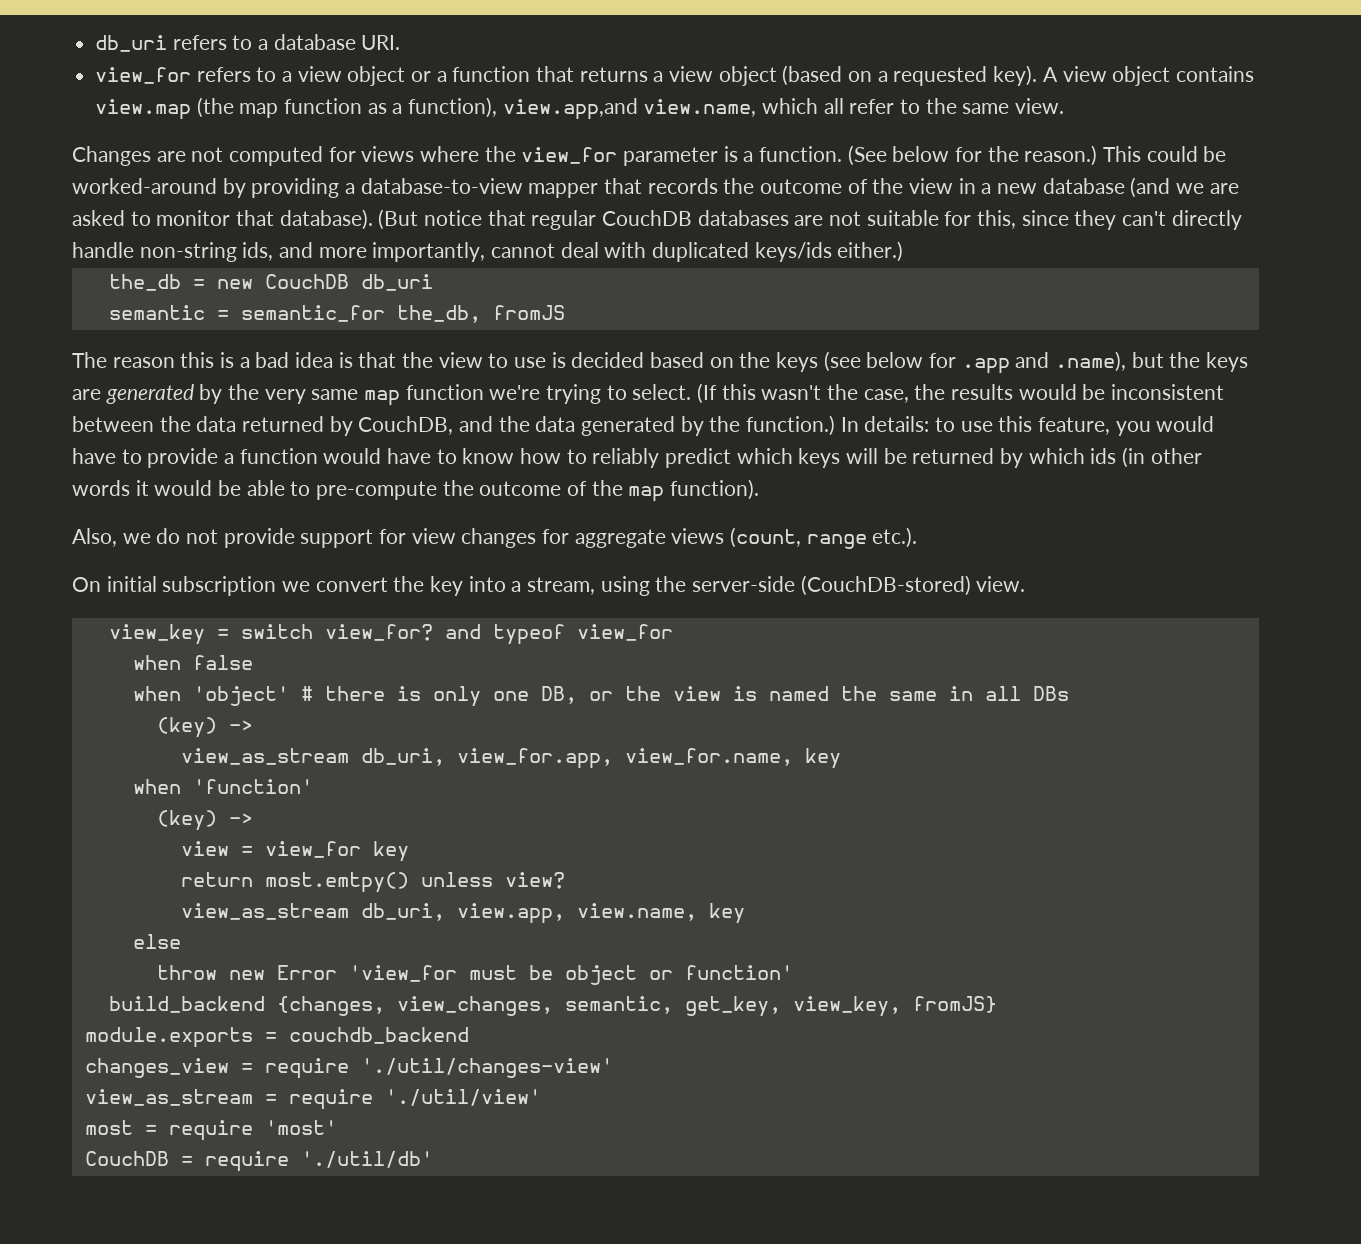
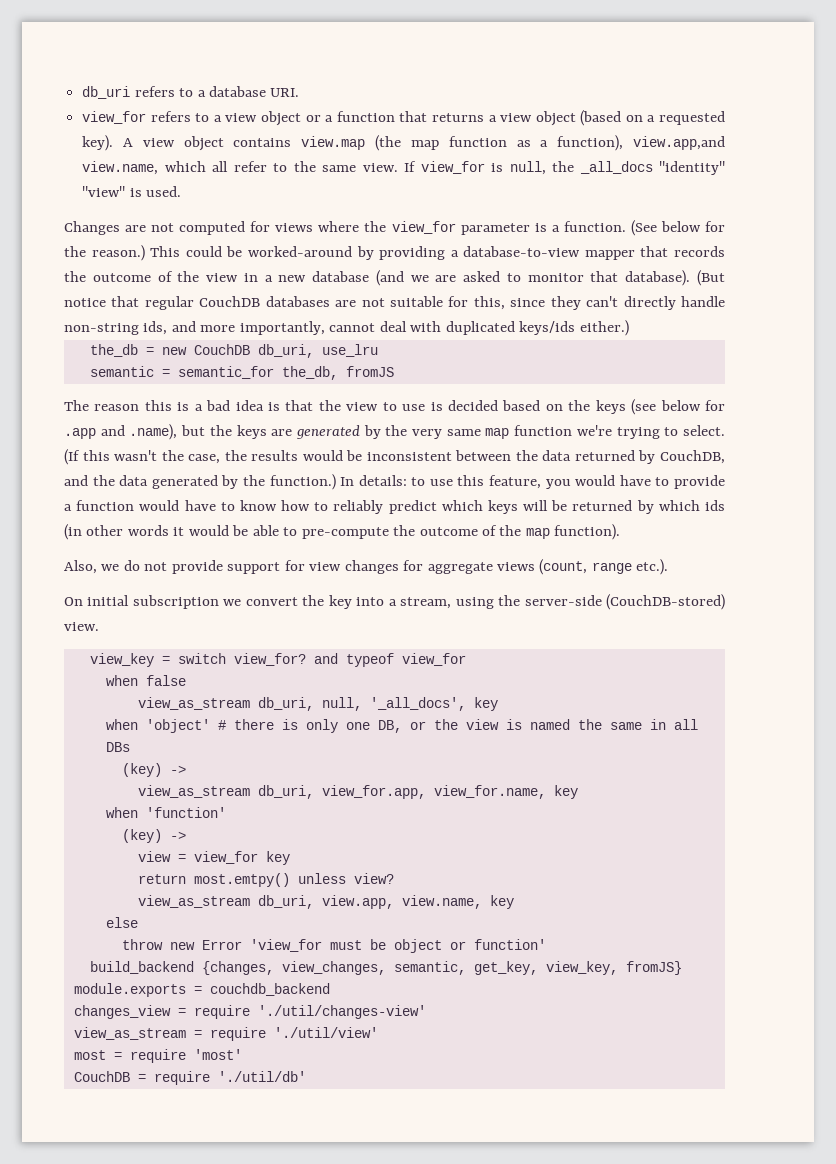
(1065, 106) none -> [404,161,725,175] [82,186,182,197] If view_for is null, the _all_docs "identity" "view" is used.
[360,274,433,291] db_uri -> [257,344,378,358] db_uri, use_lru
(253, 662) none -> [137,697,498,711] // view_as_stream db_uri, null, '_all_docs', key

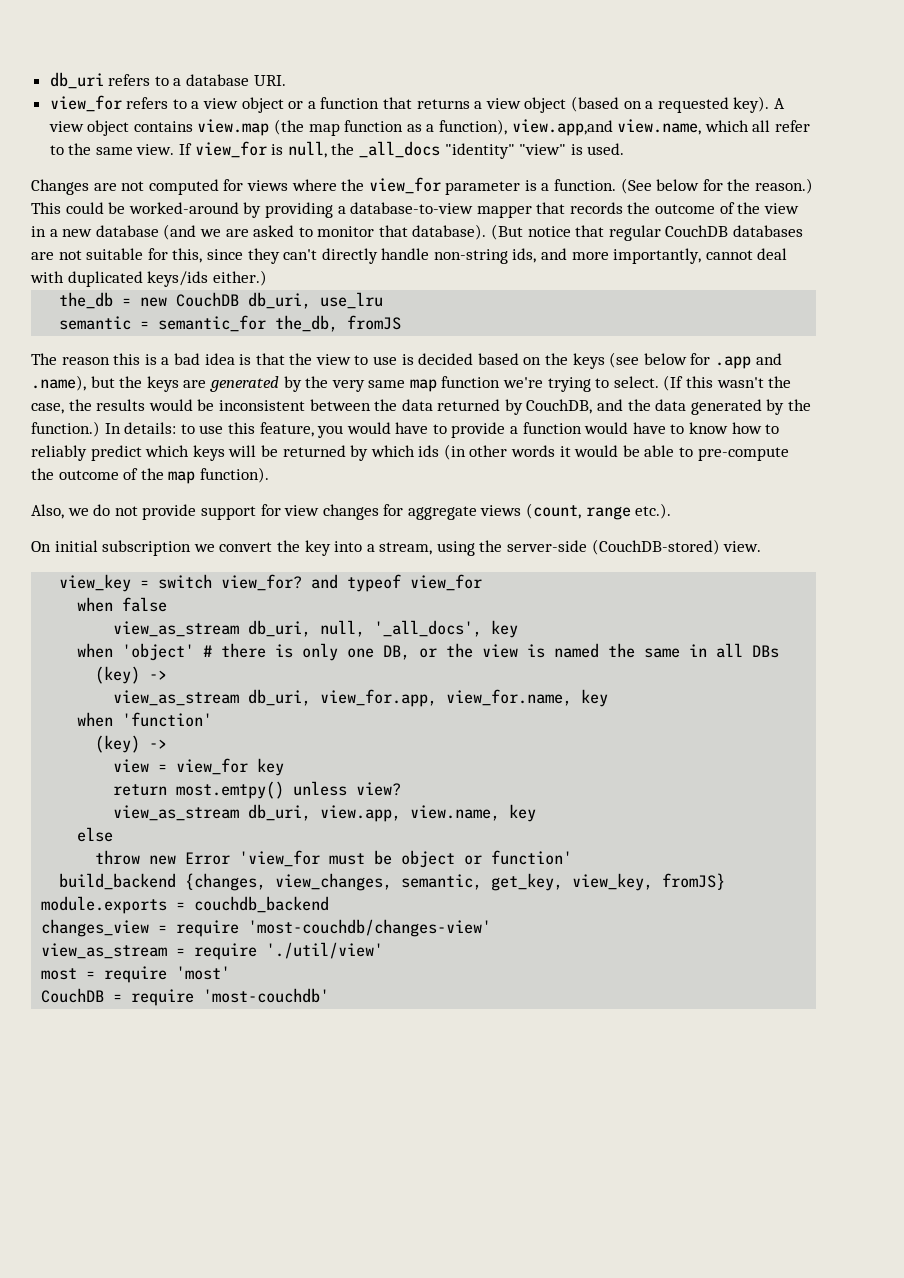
[257,1005,426,1019] './util/changes-view' -> [248,919,492,937] 'most-couchdb/changes-view'
[217,1071,306,1082] './util/db' -> [203,988,330,1003] 'most-couchdb'

